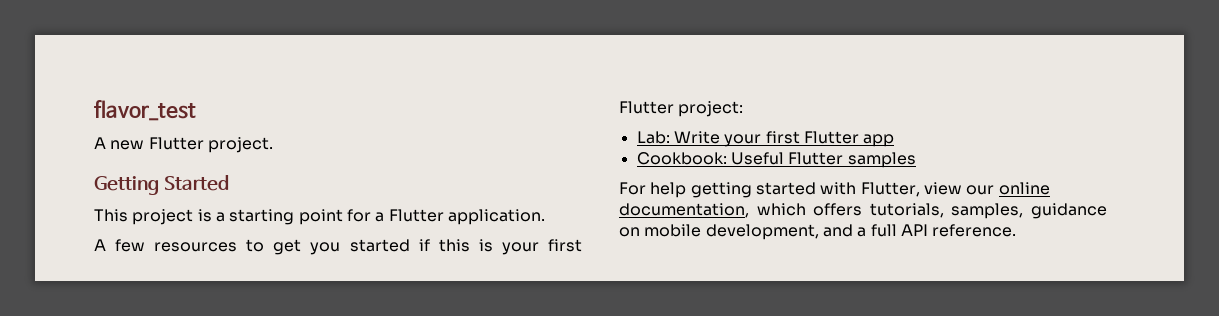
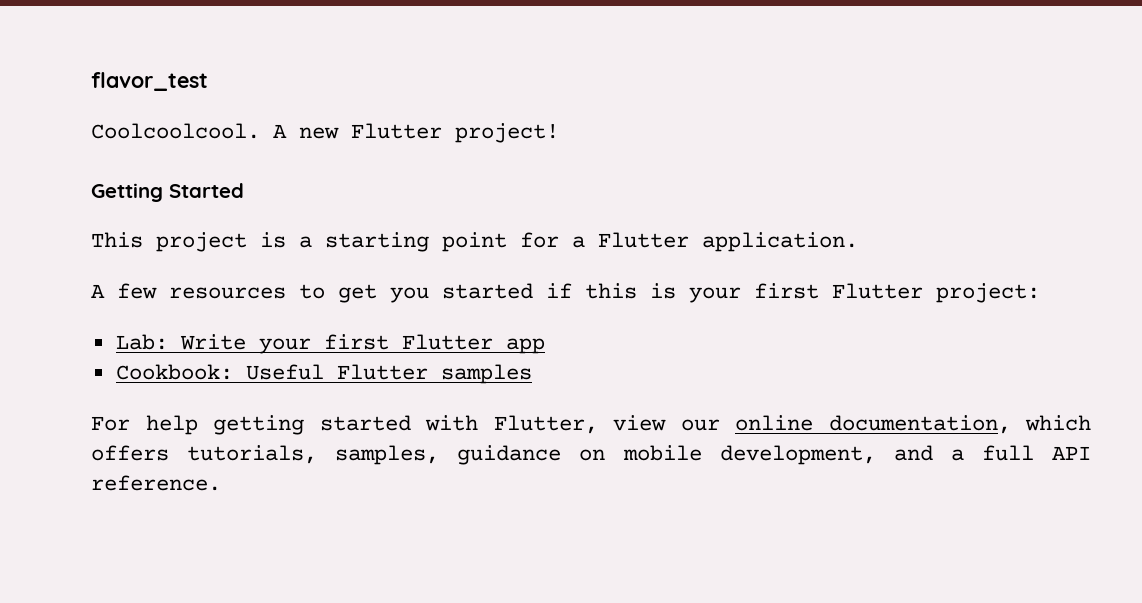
(196, 110) none -> [91,123,260,139] Coolcoolcool.
[207,137,273,153] project. -> [455,123,559,143] project!

